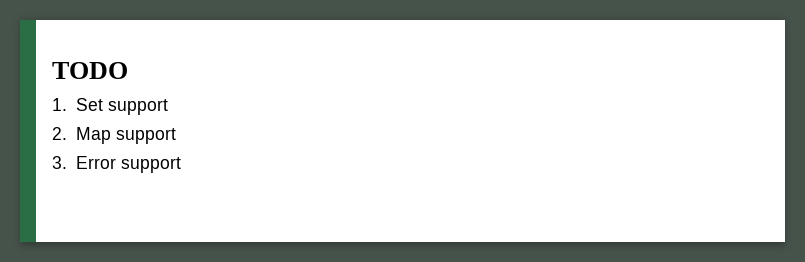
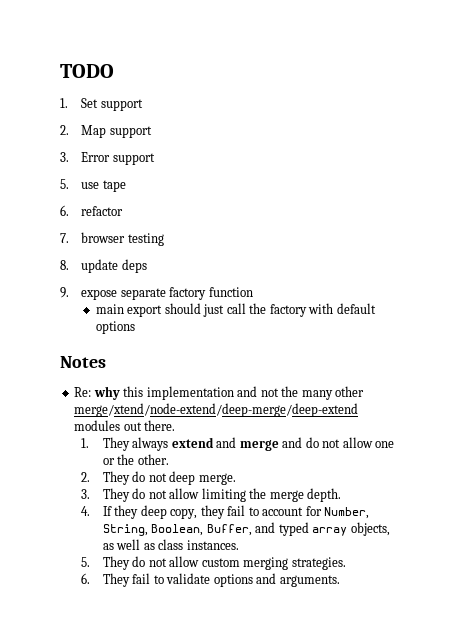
(181, 165) none -> [60,179,126,192] [60,205,124,216] [60,232,164,246] [60,259,147,273] [60,287,253,300] [95,303,376,317] [95,321,135,334] [60,356,106,368] [74,386,365,400] [74,403,359,417] [74,420,176,431] [81,437,395,451] [102,454,169,465] [81,471,236,485] [81,488,342,502] [81,505,370,519] [102,522,390,536] [102,539,239,550] [81,556,346,570] [81,573,340,587] // 5. use tape // 6. refactor // 7. browser testing // 8. update deps // 9. expose separate factory function // main export should just call the factory with default options // Notes // Re: why this implementation and not the many other merge/xtend/node-extend/deep-merge/deep-extend modules out there. // 1. They always extend and merge and do not allow one or the other. // 2. They do not deep merge. // 3. They do not allow limiting the merge depth. // 4. If they deep copy, they fail to account for Number, String, Boolean, Buffer, and typed array objects, as well as class instances. // 5. They do not allow custom merging strategies. // 6. They fail to validate options and arguments.

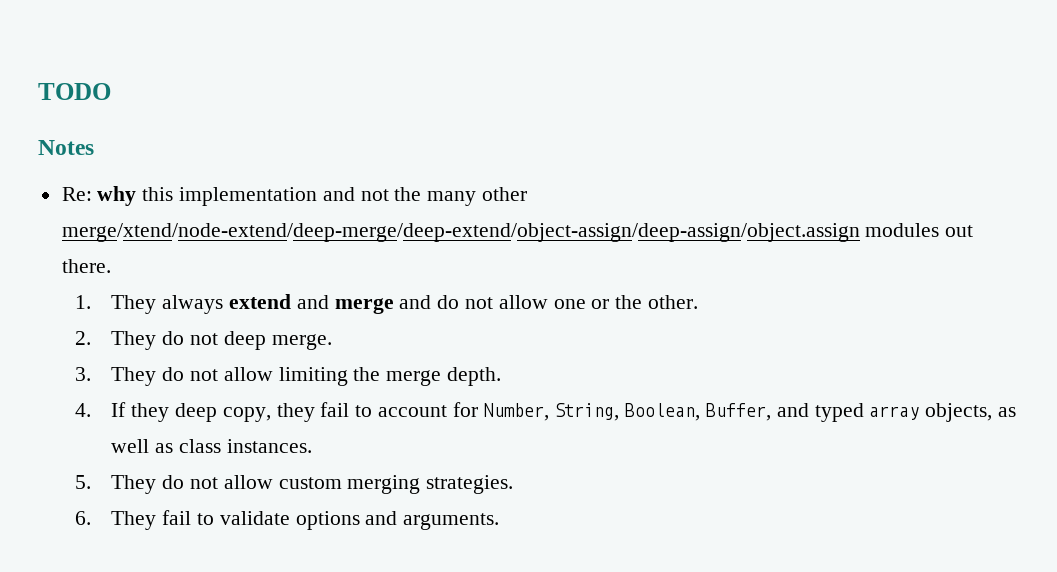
[60,98,143,111] [60,125,152,138] [60,152,155,165] [60,179,126,192] [60,205,124,216] [60,232,164,246] [60,259,147,273] [60,287,253,300] [95,303,376,317] [95,321,135,334] // 1. Set support // 2. Map support // 3. Error support // 5. use tape // 6. refactor // 7. browser testing // 8. update deps // 9. expose separate factory function // main export should just call the factory with default options -> (111, 91) none
[74,403,359,417] merge/xtend/node-extend/deep-merge/deep-extend -> [61,223,860,242] merge/xtend/node-extend/deep-merge/deep-extend/object-assign/deep-assign/object.assign

